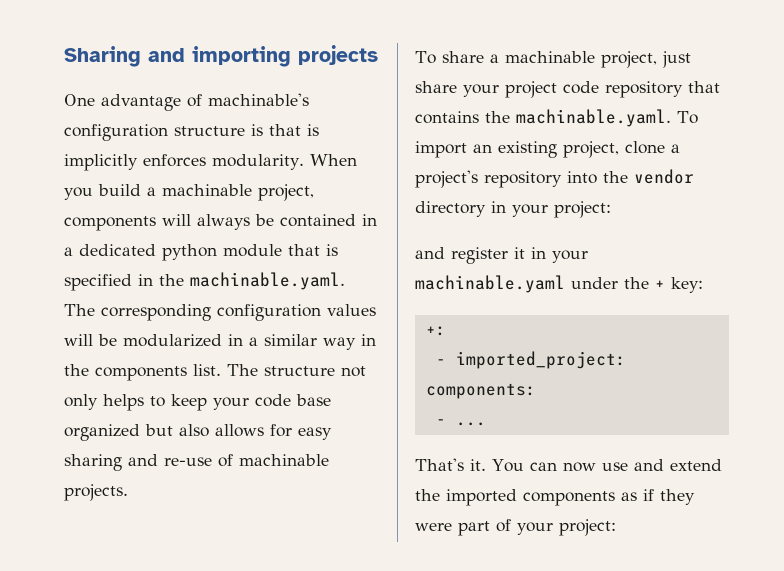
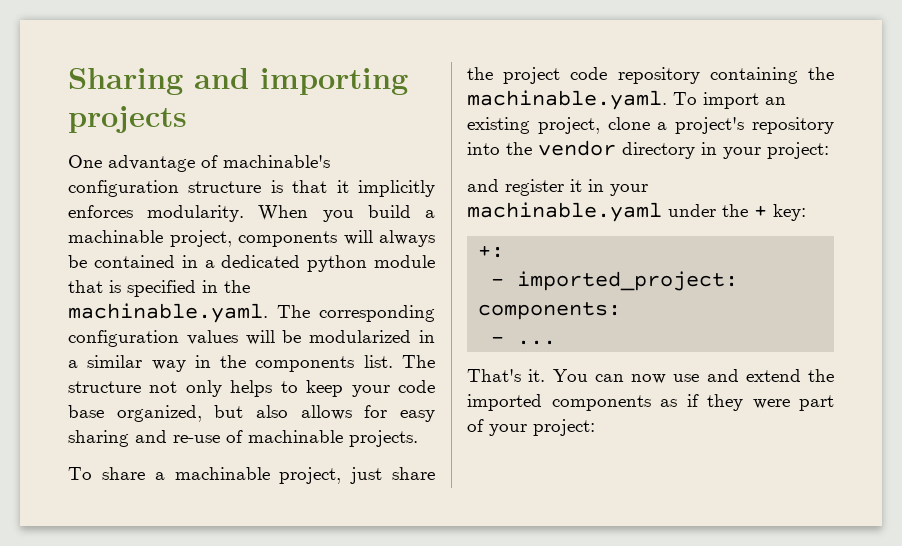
[307,124,319,136] is -> [336,180,349,193] it
[64,424,140,441] organized -> [116,405,202,422] organized,
[463,84,499,97] your -> [467,67,493,80] the
[688,81,720,93] [415,111,479,124] that contains -> [709,67,798,84] containing

